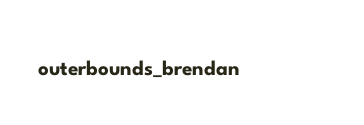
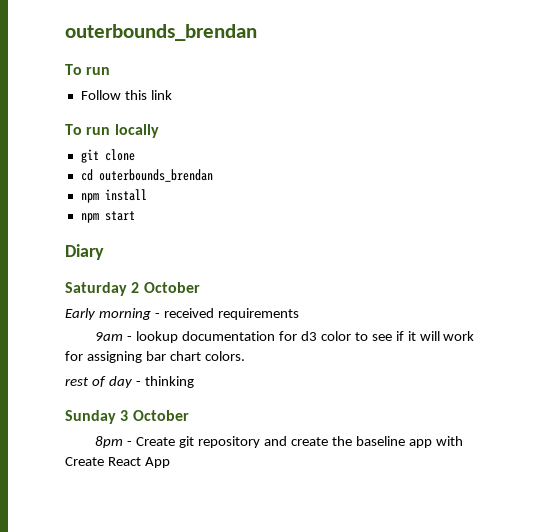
[38,60,240,78] outerbounds_brendan -> [65,24,257,41] [65,64,111,75] [80,90,172,100] [65,124,159,138] [80,149,135,163] [80,169,213,182] [80,189,147,203] [80,211,135,223] [65,244,104,260] [65,282,200,296] [65,308,299,320] [95,331,475,343] [65,351,245,363] [65,376,194,388] [65,410,189,424] [95,436,463,448] [65,457,170,468] outerbounds_brendan // To run // Follow this link // To run locally // git clone // cd outerbounds_brendan // npm install // npm start // Diary // Saturday 2 October // Early morning - received requirements // 9am - lookup documentation for d3 color to see if it will work for assigning bar chart colors. // rest of day - thinking // Sunday 3 October // 8pm - Create git repository and create the baseline app with Create React App

